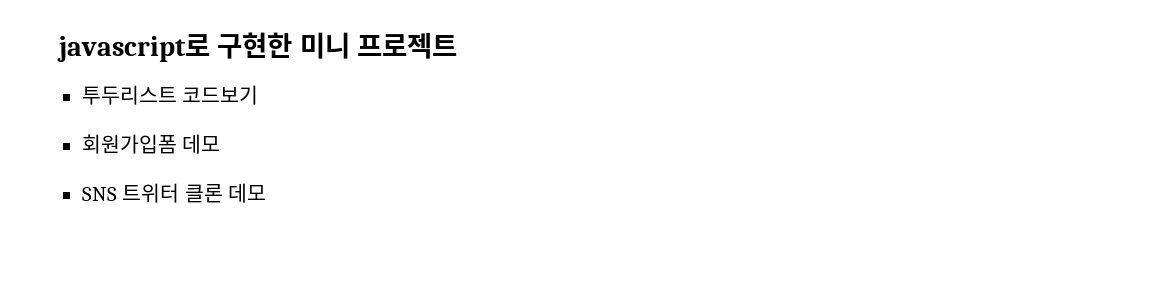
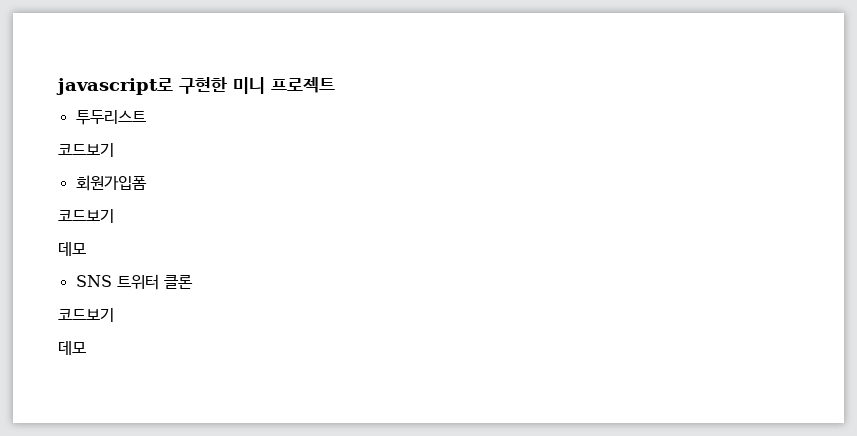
(177, 95) none -> (146, 117) //
(177, 144) none -> [58,209,114,223] // 코드보기 //
(223, 193) none -> [58,308,114,322] // 코드보기 //

